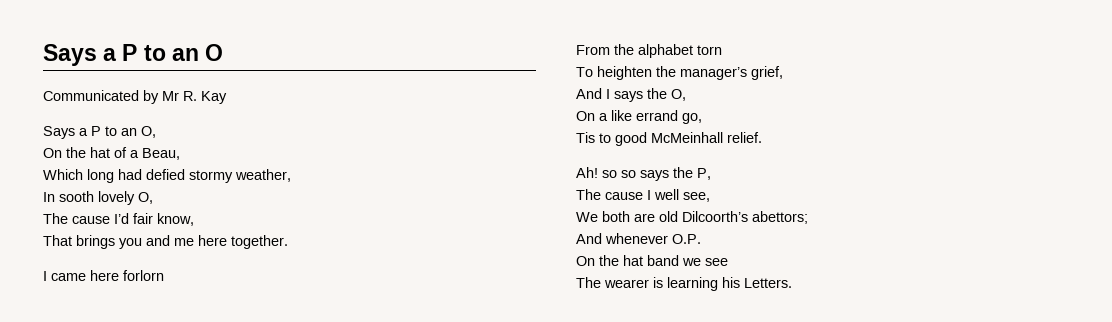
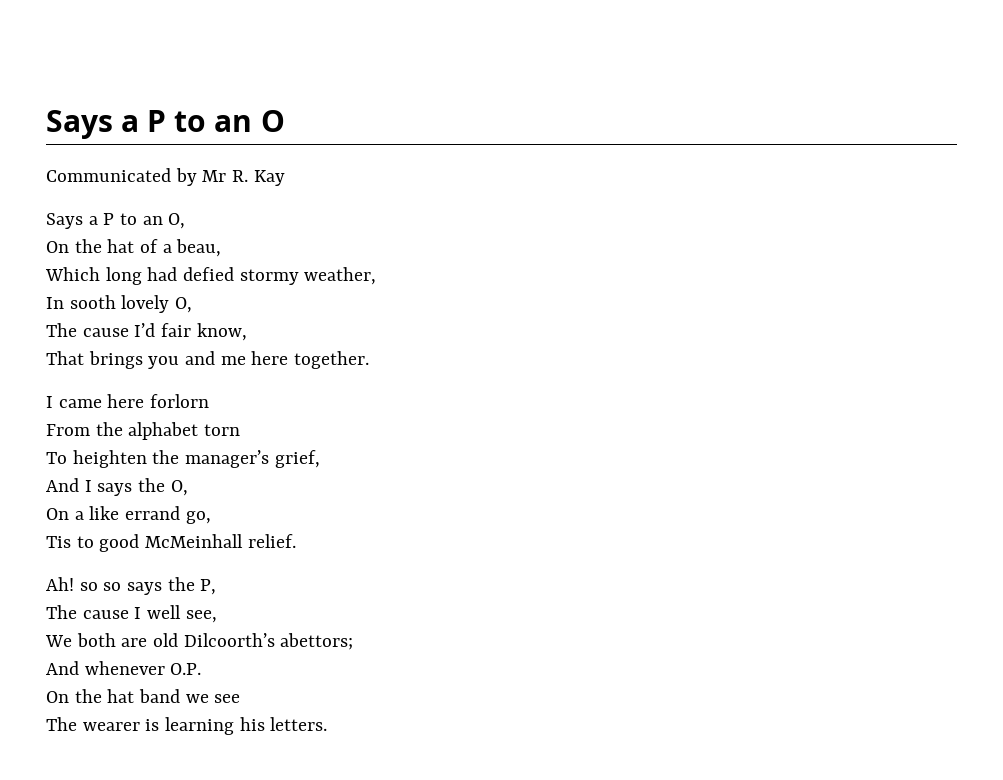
[142,148,180,160] Beau, -> [176,239,222,257] beau,
[744,278,792,288] Letters. -> [270,717,328,731] letters.

